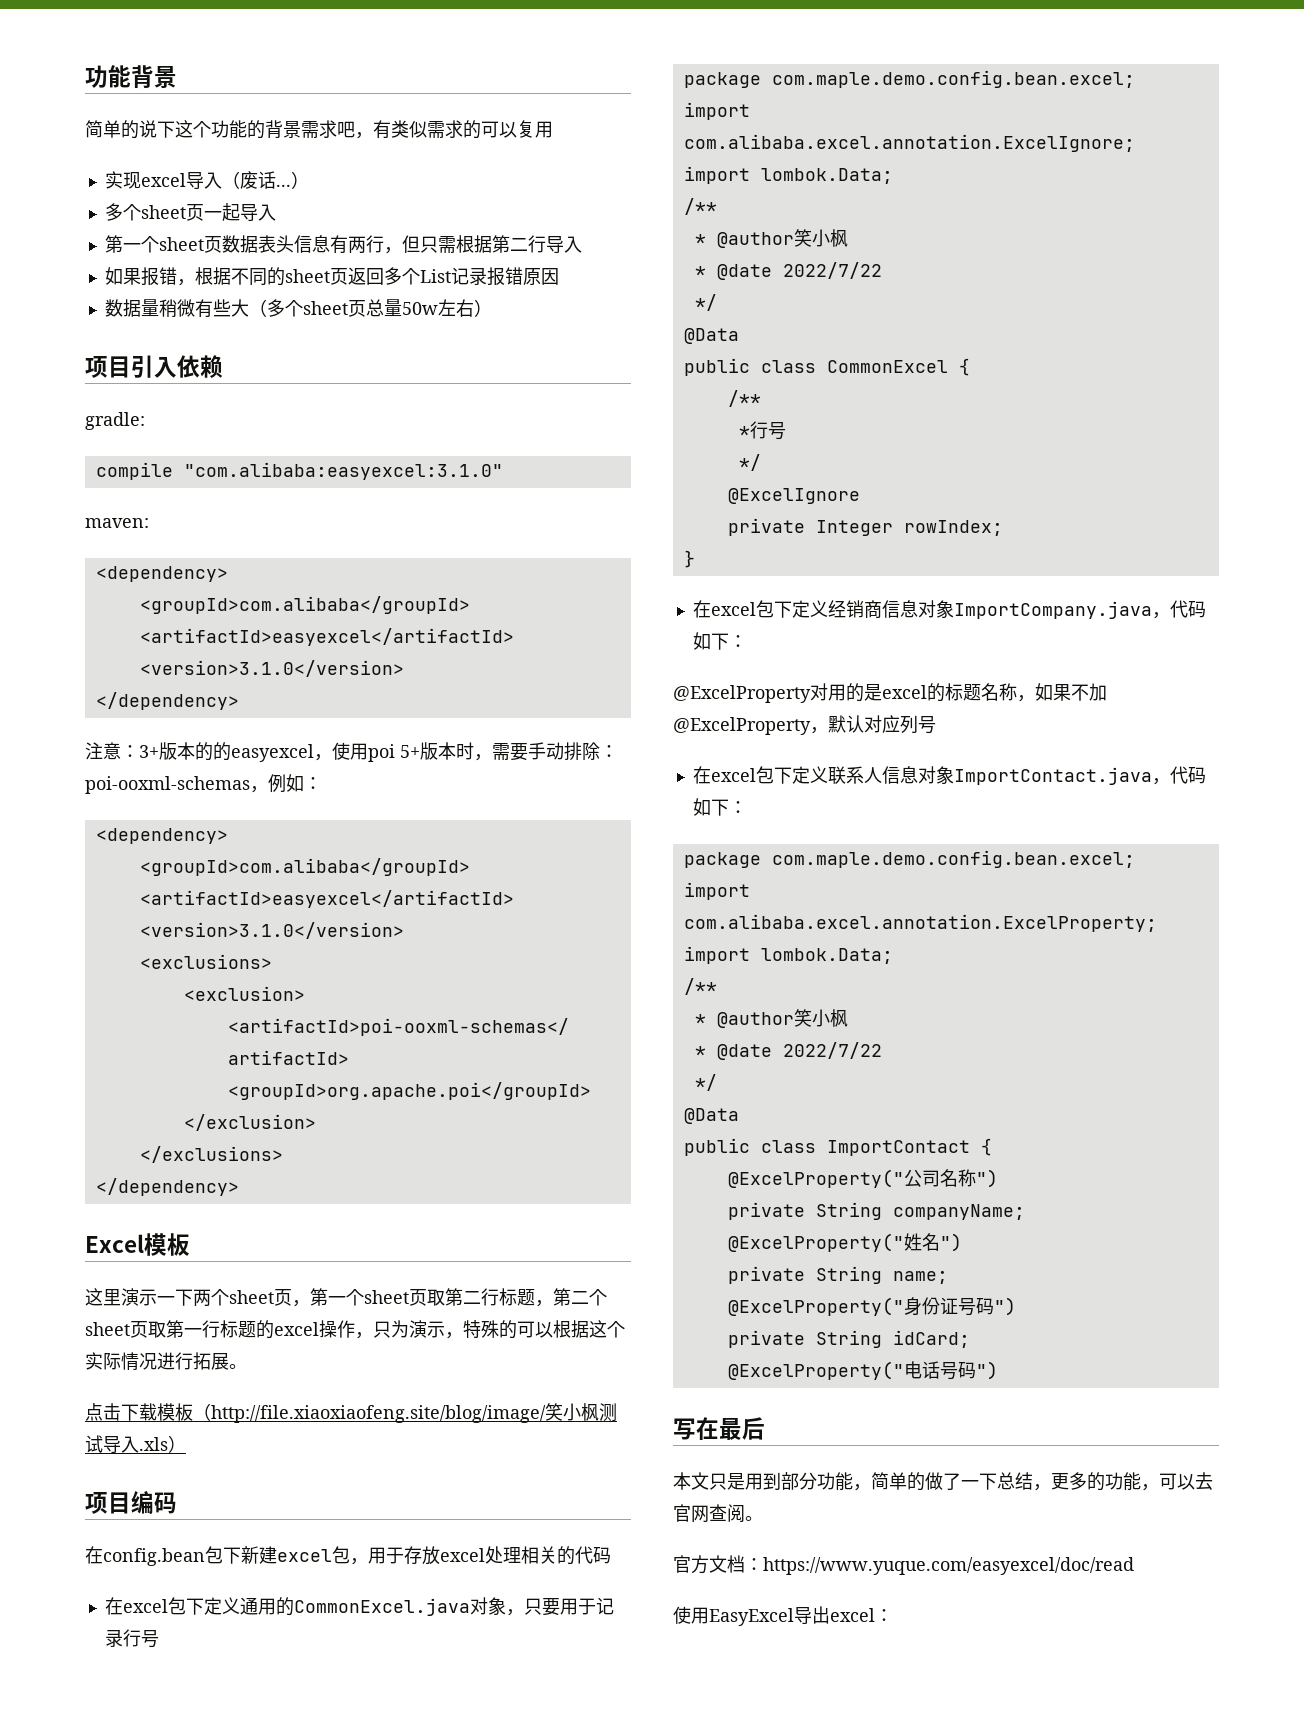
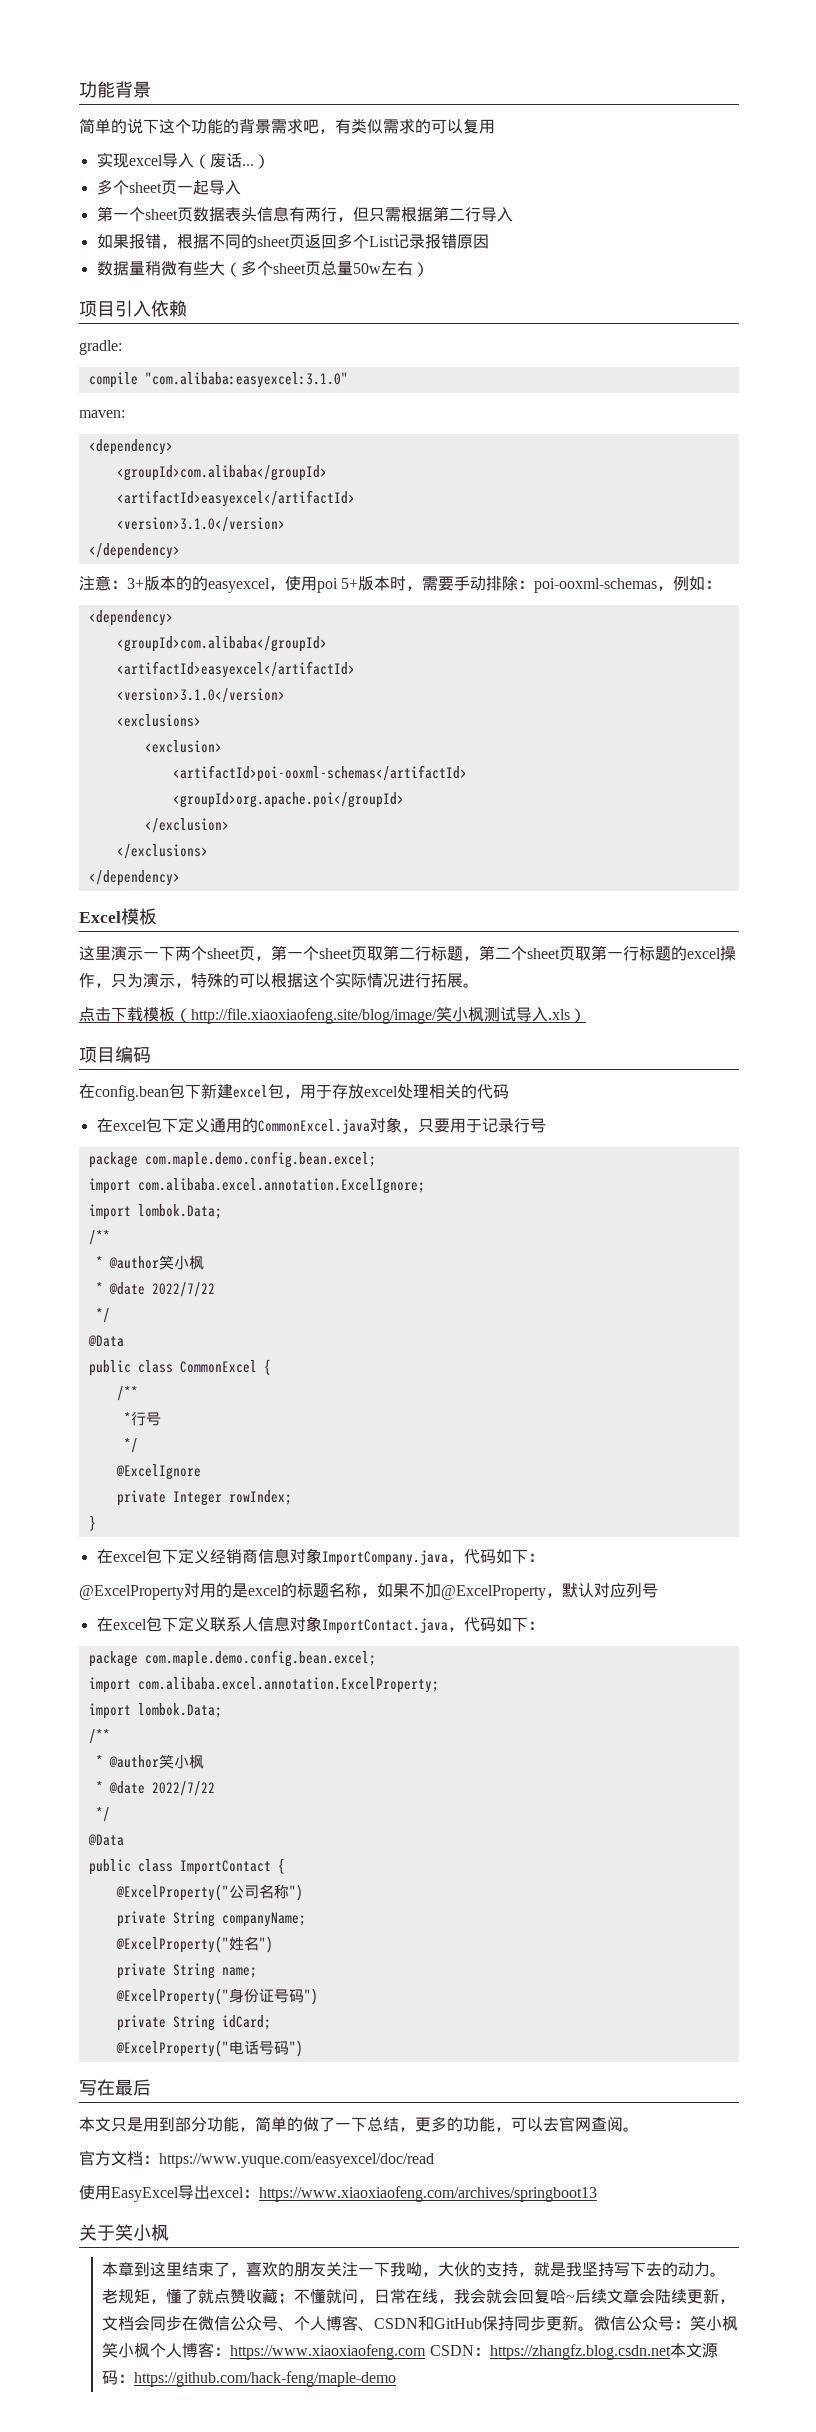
(893, 1615) none -> [259,2186,597,2202] [79,2224,169,2241] [102,2261,727,2277] [102,2288,736,2305] [102,2315,739,2331] [102,2342,718,2360] [102,2370,397,2387] https://www.xiaoxiaofeng.com/archives/springboot13 // 关于笑小枫 // 本章到这里结束了，喜欢的朋友关注一下我呦，大伙的支持，就是我坚持写下去的动力。老规矩，懂了就点赞收藏；不懂就问，日常在线，我会就会回复哈~后续文章会陆续更新，文档会同步在微信公众号、个人博客、CSDN和GitHub保持同步更新。微信公众号：笑小枫笑小枫个人博客：https://www.xiaoxiaofeng.com CSDN：https://zhangfz.blog.csdn.net本文源码：https://github.com/hack-feng/maple-demo

